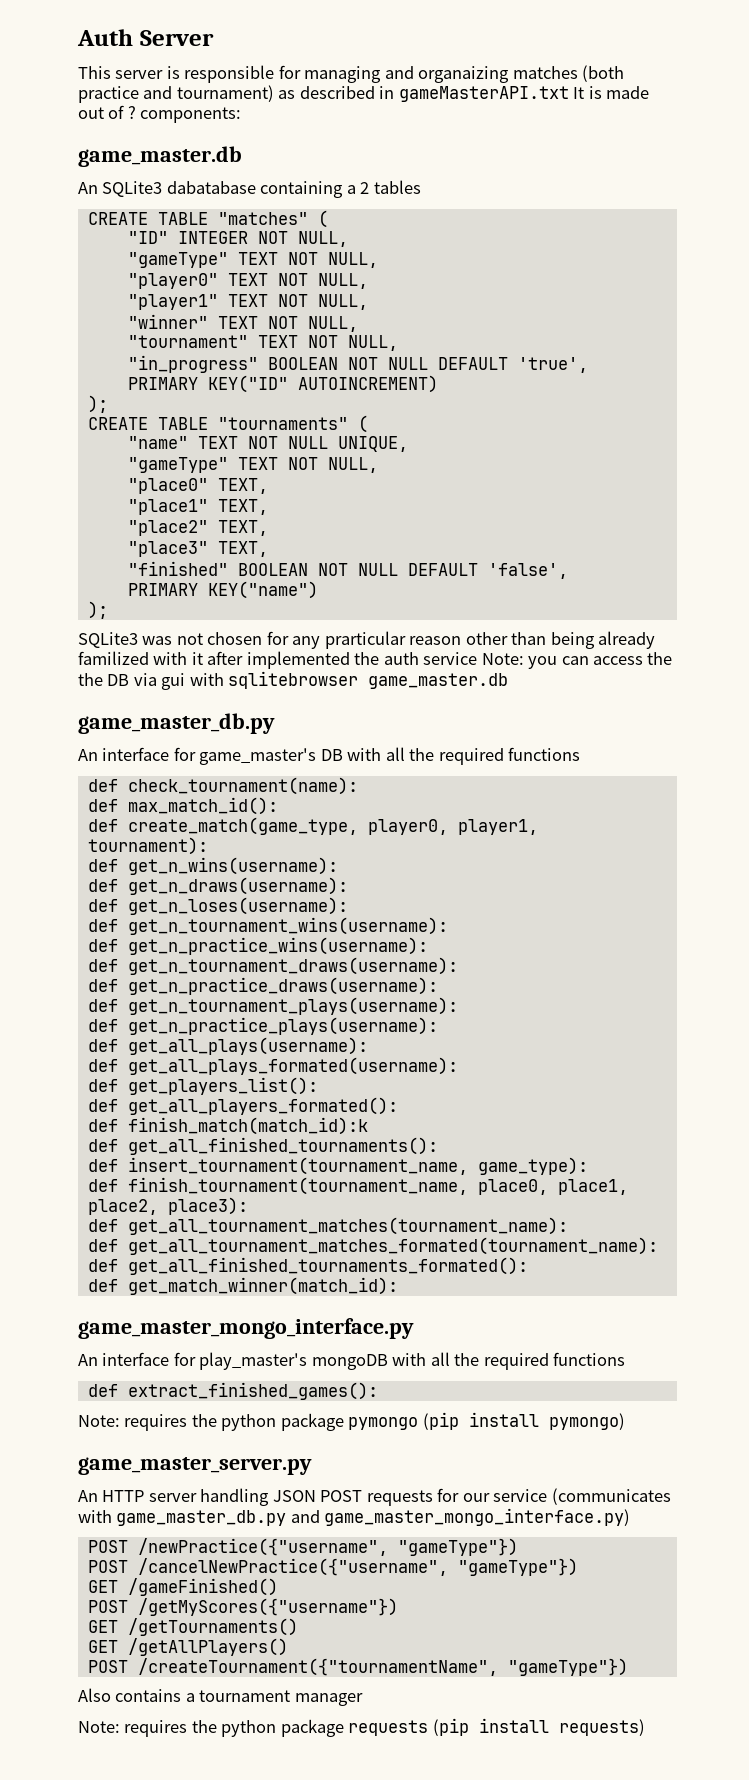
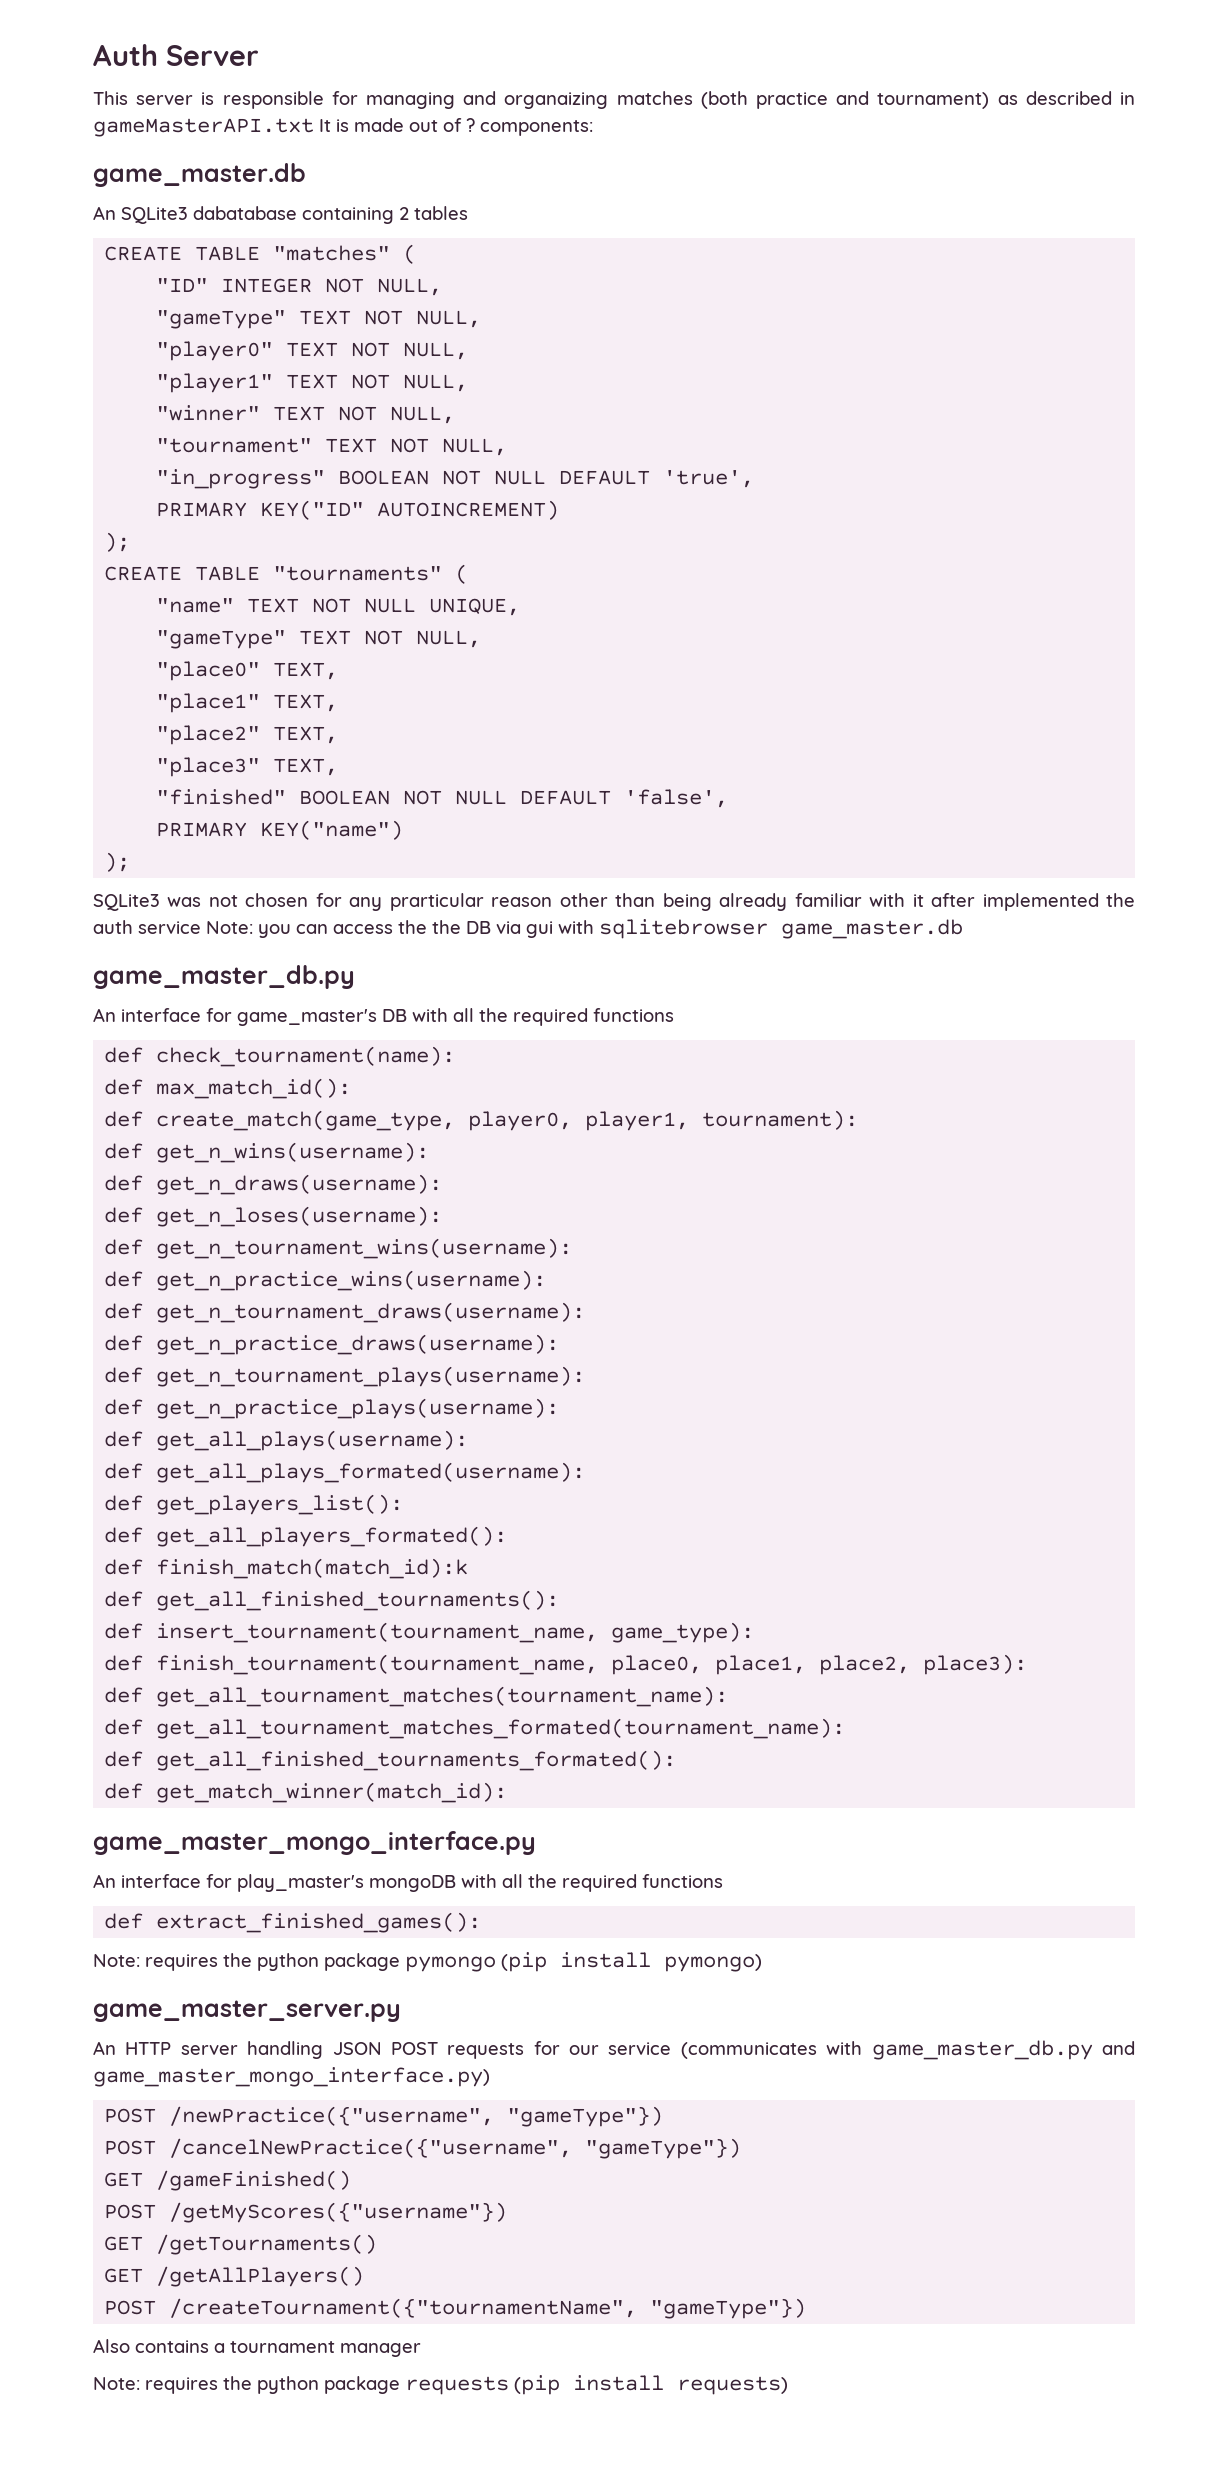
[346,185,356,194] a -> (394, 215) none
[78,651,149,665] familized -> [794,893,862,907] familiar

